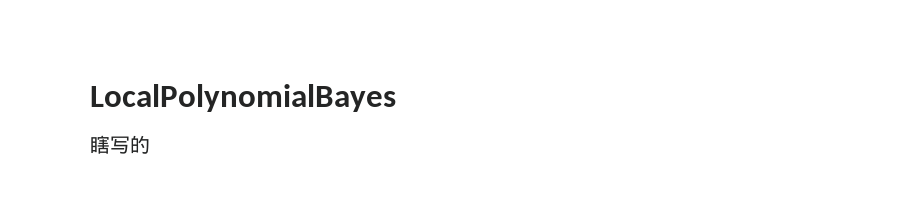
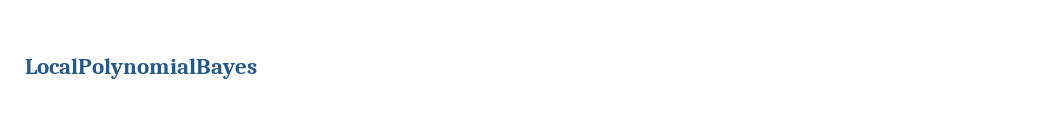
[90,135,150,154] // 瞎写的 -> (257, 68) none

